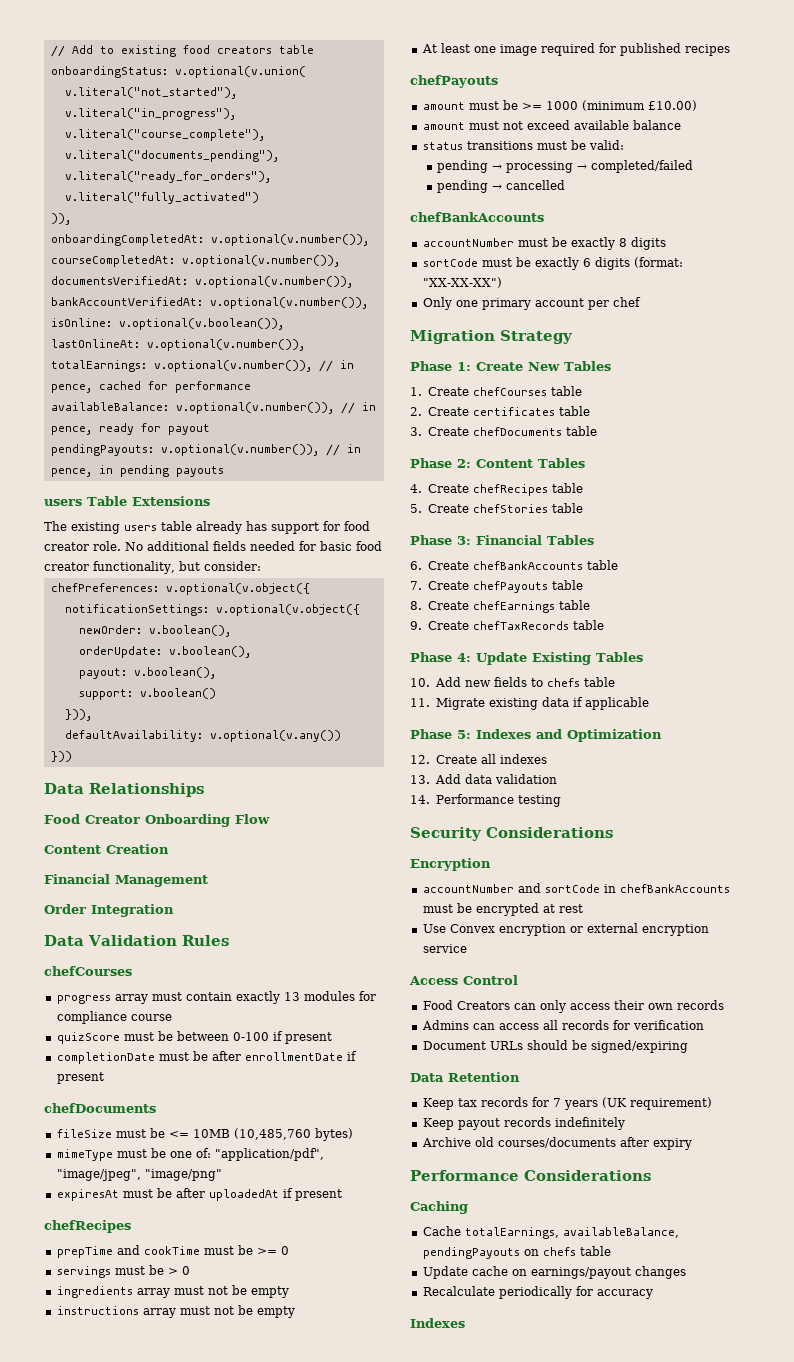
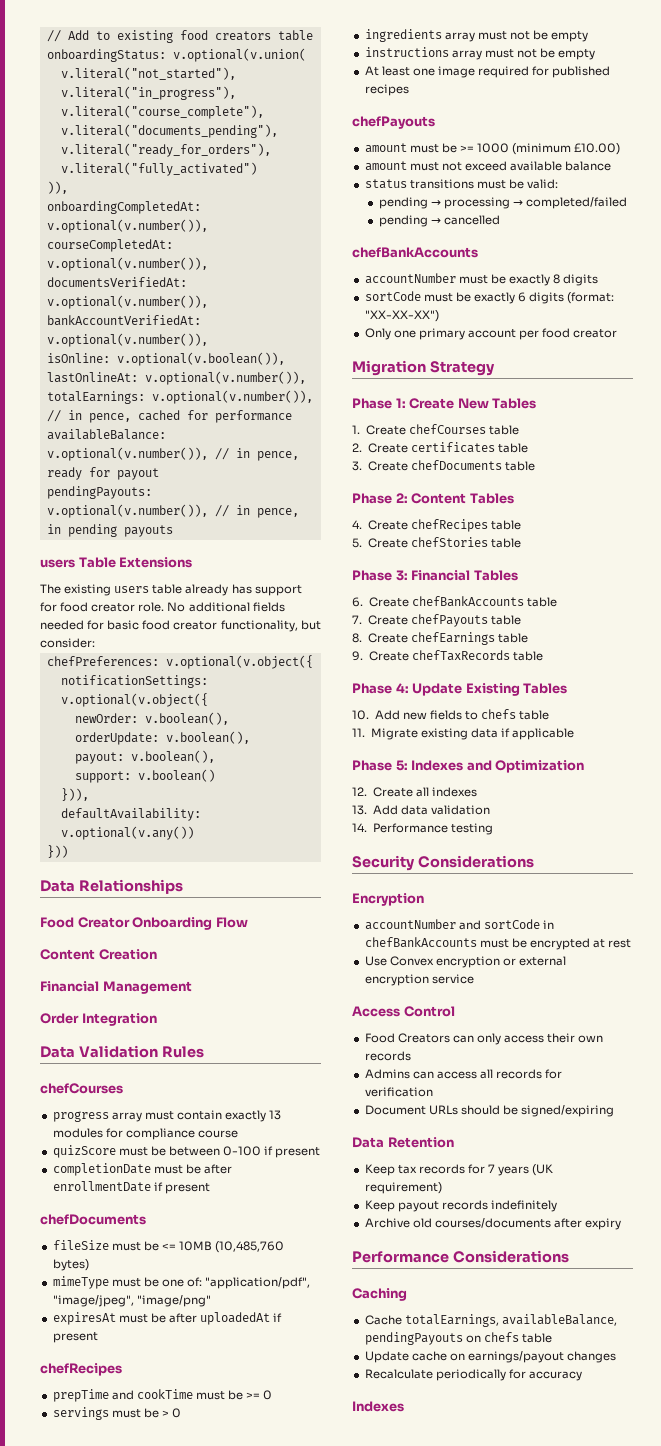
[612,297,641,307] chef -> [542,328,618,338] food creator

